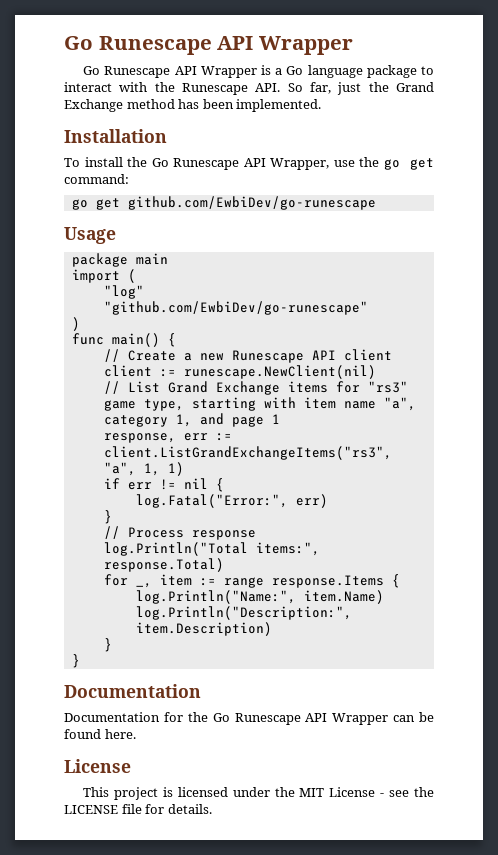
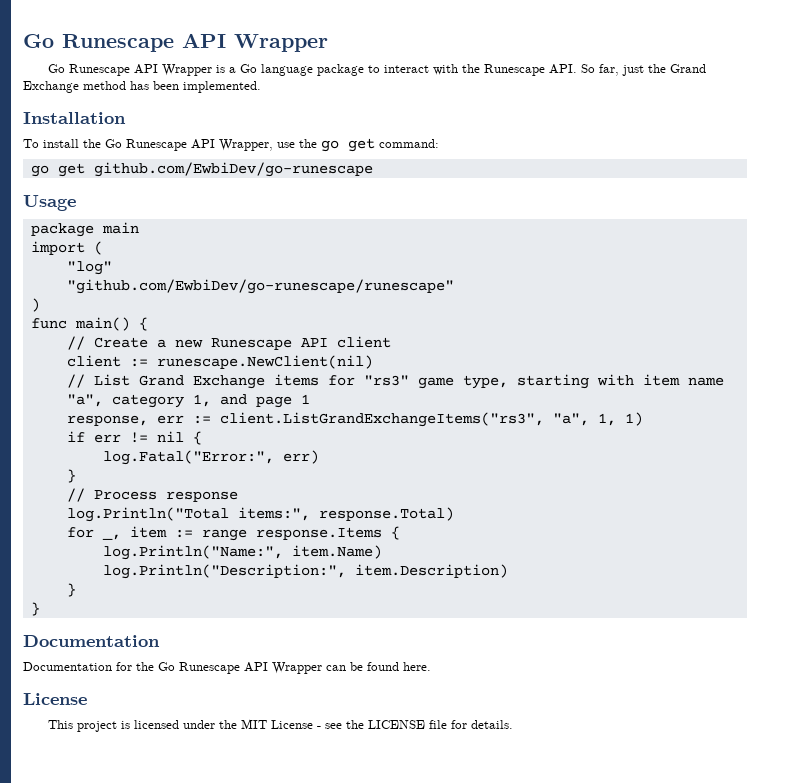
[103,301,368,315] "github.com/EwbiDev/go-runescape" -> [66,279,454,294] "github.com/EwbiDev/go-runescape/runescape"

